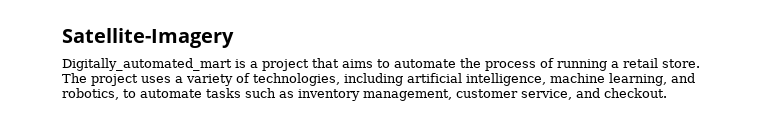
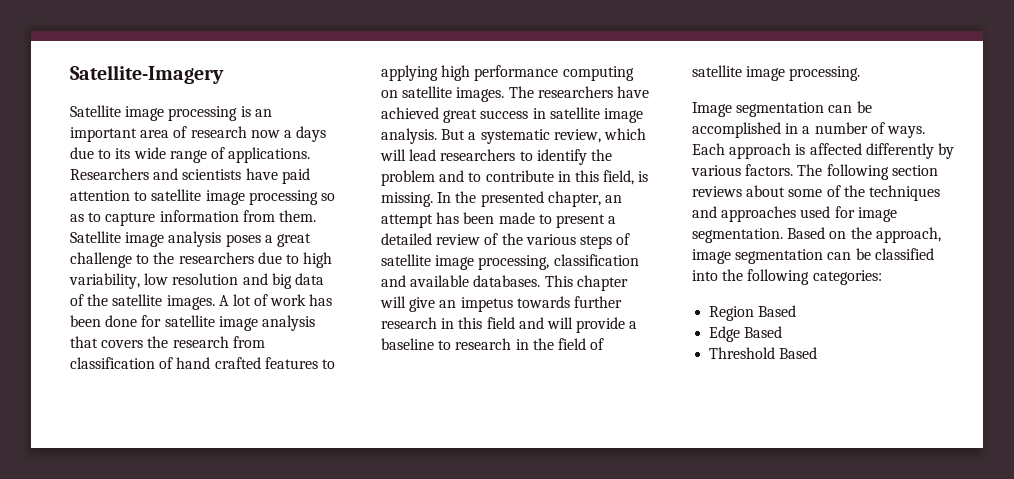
[62,58,700,71] [62,73,695,86] [62,88,667,101] Digitally_automated_mart is a project that aims to automate the process of running a retail store. The project uses a variety of technologies, including artificial intelligence, machine learning, and robotics, to automate tasks such as inventory management, customer service, and checkout. -> [70,105,272,121] [70,126,327,142] [70,147,311,163] [70,168,310,184] [70,189,335,205] [70,210,316,226] [70,231,311,247] [70,252,333,268] [69,273,324,289] [70,294,333,310] [70,315,315,331] [70,336,265,348] [70,357,335,369] [381,65,634,81] [381,86,649,102] [381,107,643,123] [381,128,646,144] [380,149,612,165] [381,170,649,186] [381,191,622,207] [381,212,617,228] [381,233,631,249] [381,254,639,270] [381,275,628,291] [380,296,622,312] [381,317,638,333] [381,338,605,350] [692,65,861,81] [692,101,872,117] [692,122,925,138] [692,143,954,159] [691,164,938,180] [692,185,940,201] [692,206,897,222] [692,227,941,243] [692,248,934,264] [692,269,882,285] [709,305,797,321] [709,326,783,342] [709,347,818,359] Satellite image processing is an important area of research now a days due to its wide range of applications. Researchers and scientists have paid attention to satellite image processing so as to capture information from them. Satellite image analysis poses a great challenge to the researchers due to high variability, low resolution and big data of the satellite images. A lot of work has been done for satellite image analysis that covers the research from classification of hand crafted features to applying high performance computing on satellite images. The researchers have achieved great success in satellite image analysis. But a systematic review, which will lead researchers to identify the problem and to contribute in this field, is missing. In the presented chapter, an attempt has been made to present a detailed review of the various steps of satellite image processing, classification and available databases. This chapter will give an impetus towards further research in this field and will provide a baseline to research in the field of satellite image processing. // Image segmentation can be accomplished in a number of ways. Each approach is affected differently by various factors. The following section reviews about some of the techniques and approaches used for image segmentation. Based on the approach, image segmentation can be classified into the following categories: // Region Based // Edge Based // Threshold Based

